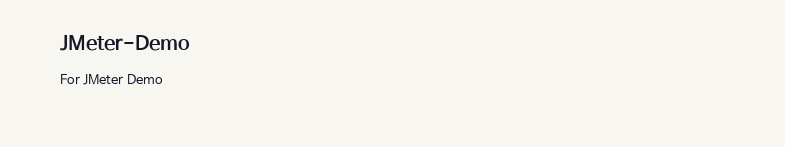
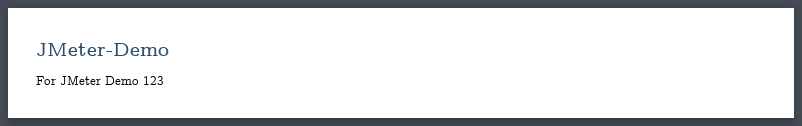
(163, 79) none -> [143,76,164,85] 123

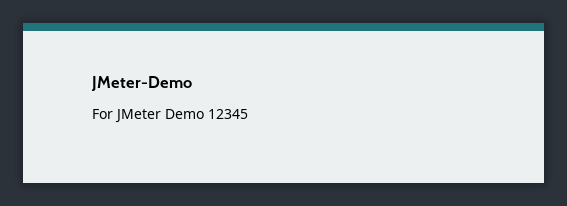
[143,76,164,85] 123 -> [208,109,248,119] 12345

